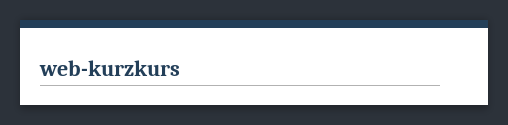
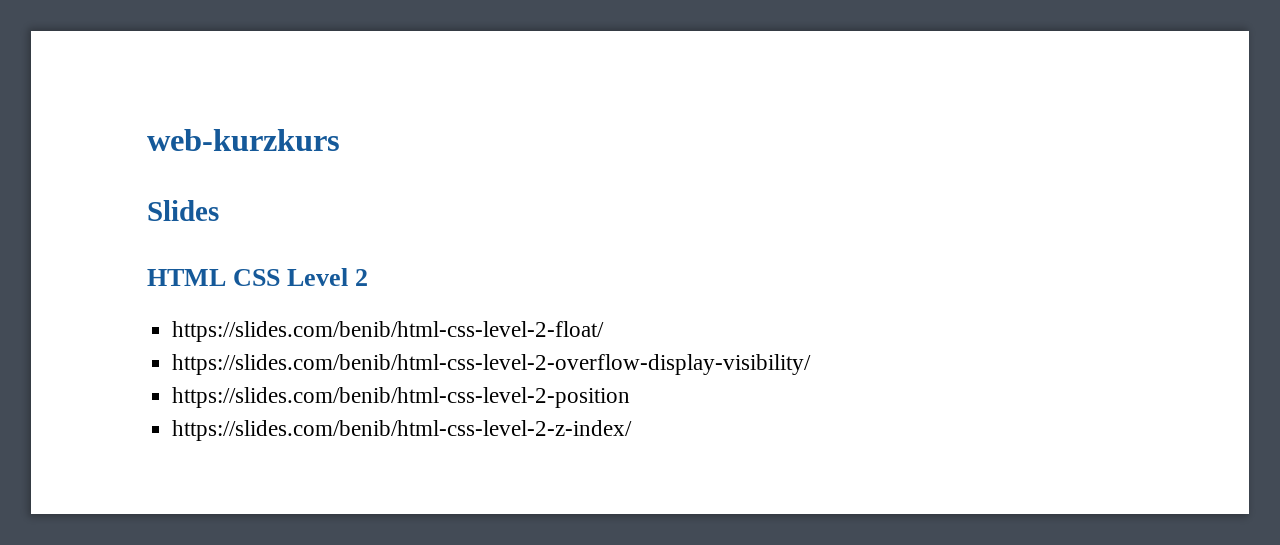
(180, 68) none -> [147,200,219,221] [147,268,369,286] [172,321,605,342] [172,354,812,375] [172,387,631,408] [172,420,633,441] // Slides // HTML CSS Level 2 // https://slides.com/benib/html-css-level-2-float/ // https://slides.com/benib/html-css-level-2-overflow-display-visibility/ // https://slides.com/benib/html-css-level-2-position // https://slides.com/benib/html-css-level-2-z-index/

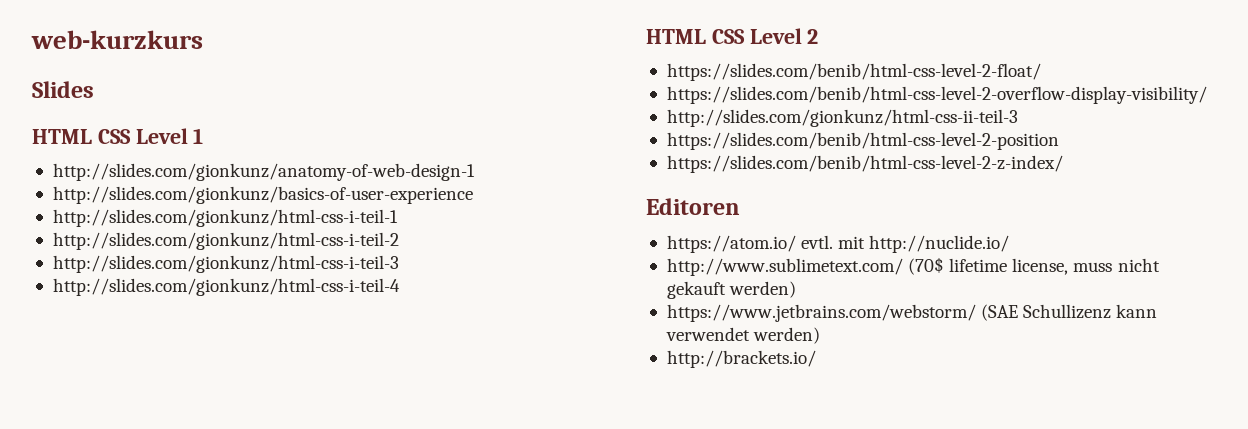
(219, 210) none -> [32,128,204,144] [52,163,475,181] [52,186,473,204] [52,209,398,227] [52,232,399,250] [52,255,399,273] [52,278,400,296] // HTML CSS Level 1 // http://slides.com/gionkunz/anatomy-of-web-design-1 // http://slides.com/gionkunz/basics-of-user-experience // http://slides.com/gionkunz/html-css-i-teil-1 // http://slides.com/gionkunz/html-css-i-teil-2 // http://slides.com/gionkunz/html-css-i-teil-3 // http://slides.com/gionkunz/html-css-i-teil-4
(812, 364) none -> [666,109,1018,127] // http://slides.com/gionkunz/html-css-ii-teil-3
(633, 430) none -> [646,198,740,215] [666,235,1010,253] [666,257,1160,276] [666,281,797,299] [666,304,1158,322] [665,327,821,344] [666,350,816,368] // Editoren // https://atom.io/ evtl. mit http://nuclide.io/ // http://www.sublimetext.com/ (70$ lifetime license, muss nicht gekauft werden) // https://www.jetbrains.com/webstorm/ (SAE Schullizenz kann verwendet werden) // http://brackets.io/

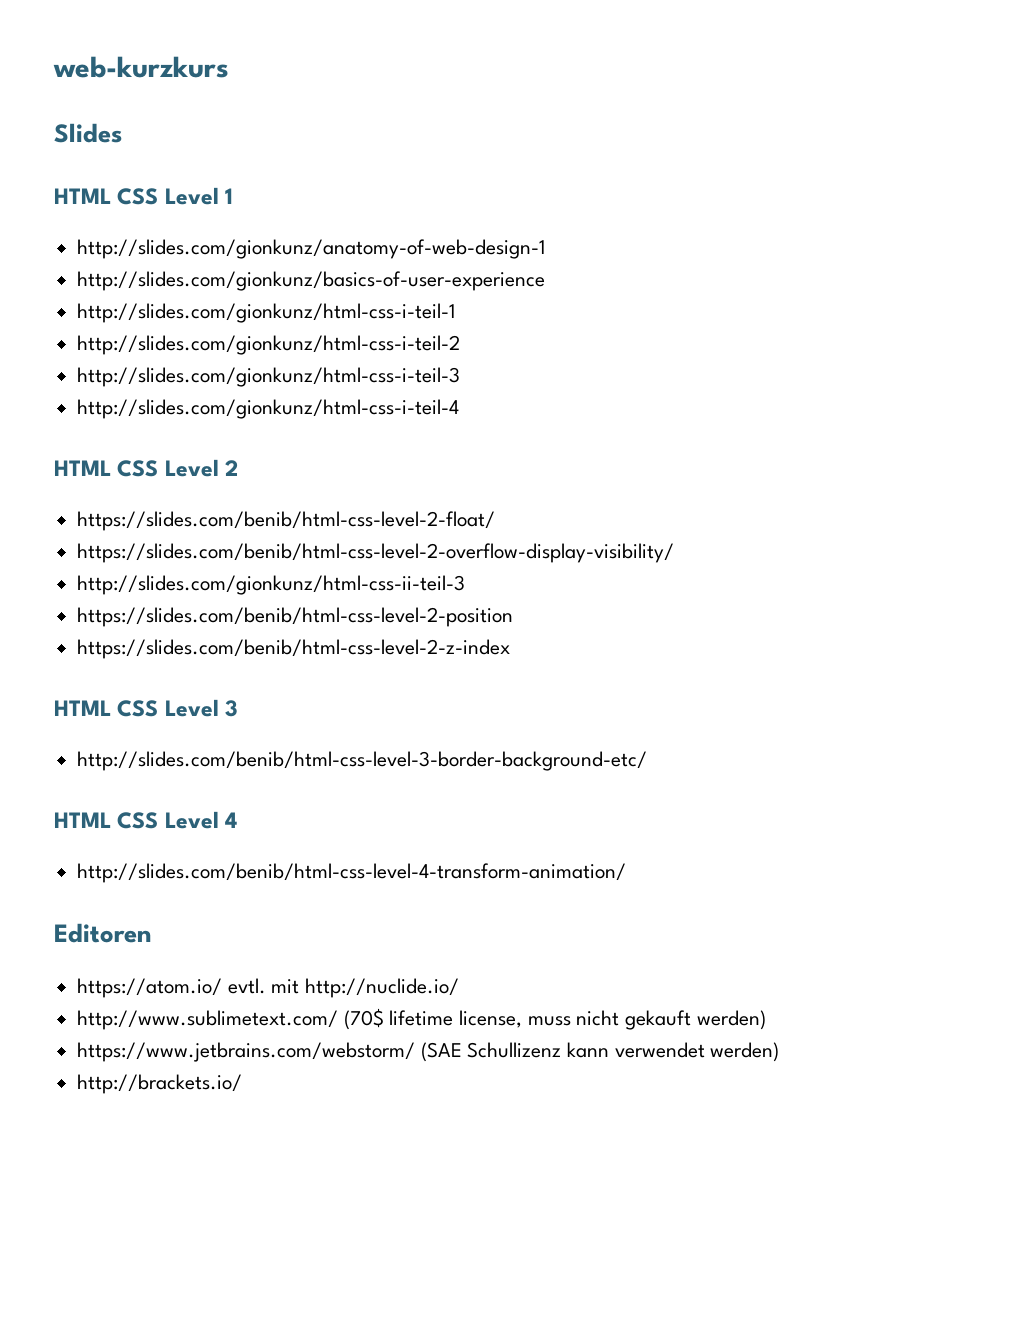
[666,155,1063,173] https://slides.com/benib/html-css-level-2-z-index/ -> [77,639,511,659] [54,699,239,717] [77,751,648,771] [54,811,238,829] [77,863,627,883] https://slides.com/benib/html-css-level-2-z-index // HTML CSS Level 3 // http://slides.com/benib/html-css-level-3-border-background-etc/ // HTML CSS Level 4 // http://slides.com/benib/html-css-level-4-transform-animation/

